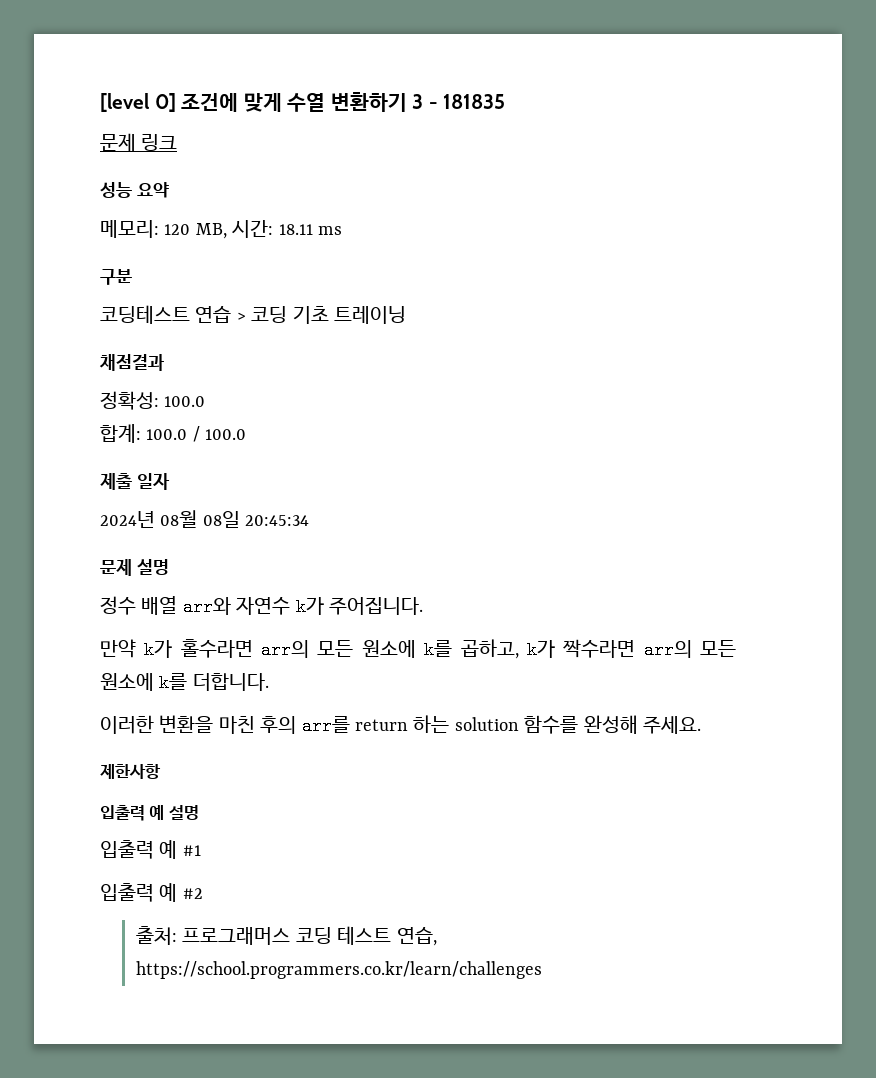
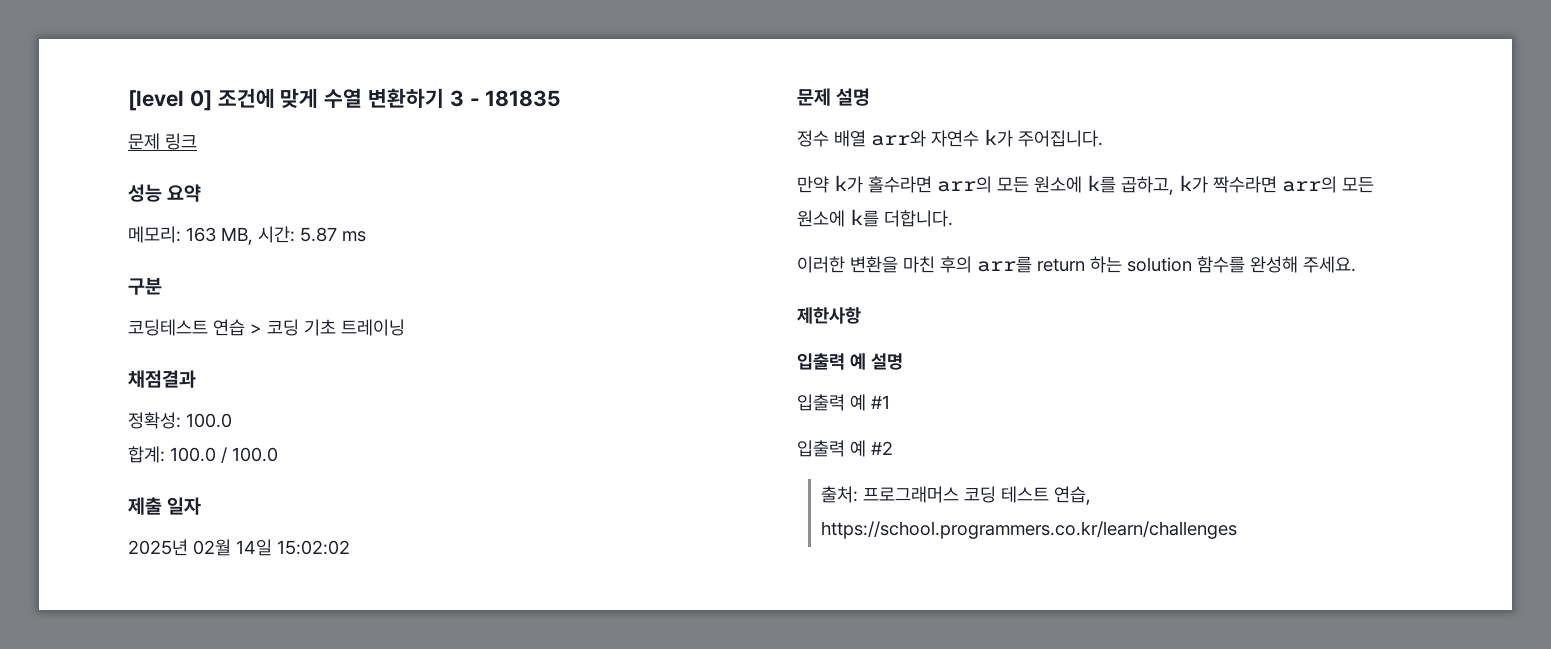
[164,224,191,235] 120 -> [186,227,216,242] 163
[278,224,313,235] 18.11 -> [300,227,337,242] 5.87
[100,510,310,528] 2024년 08월 08일 20:45:34 -> [128,539,350,556] 2025년 02월 14일 15:02:02

